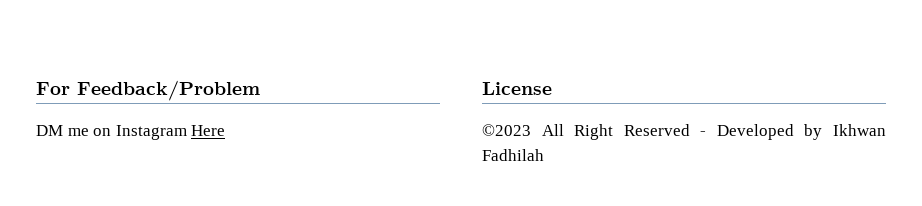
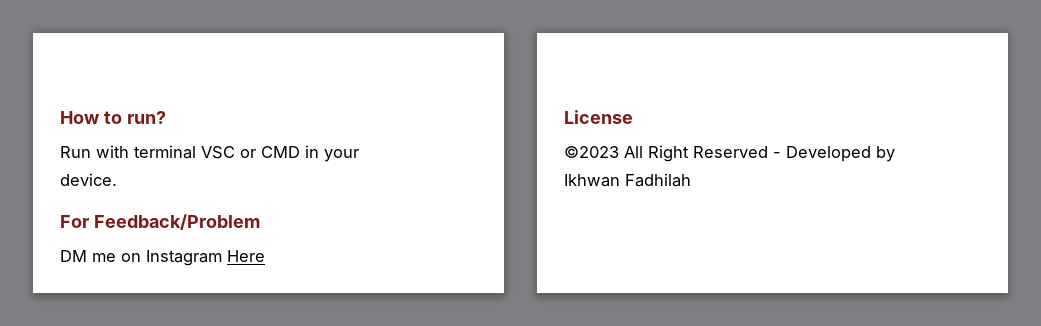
(36, 88) none -> [60,111,166,124] [60,145,359,162] [60,173,117,186] How to run? // Run with terminal VSC or CMD in your device. //

